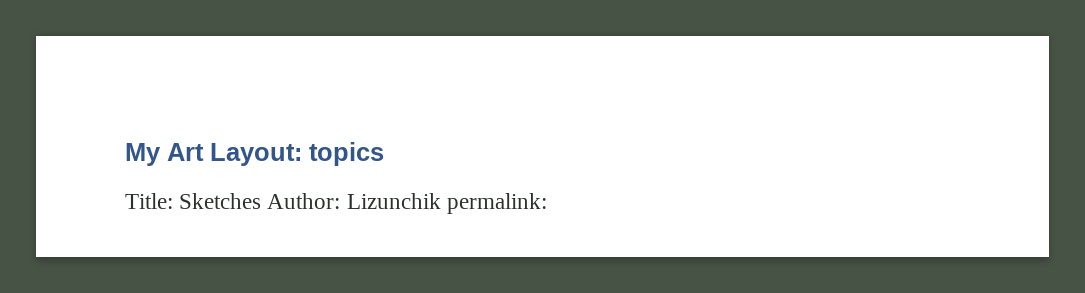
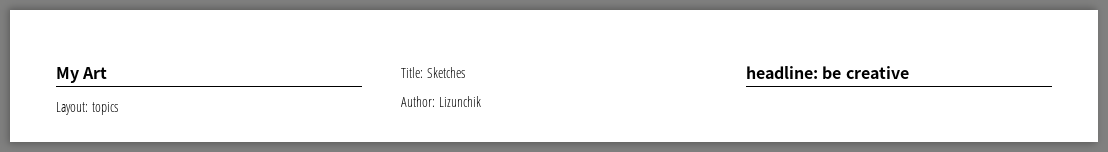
(204, 152) none -> (108, 73) //
(262, 201) none -> (465, 72) //
[446,193,547,214] permalink: -> [746,66,909,79] // headline: be creative

